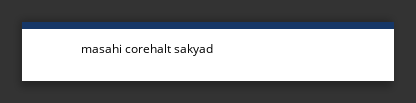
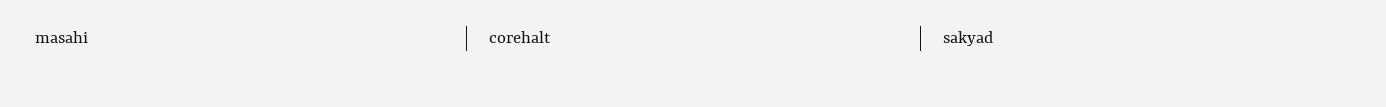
(122, 48) none -> (88, 37) //
(172, 48) none -> (551, 37) //

